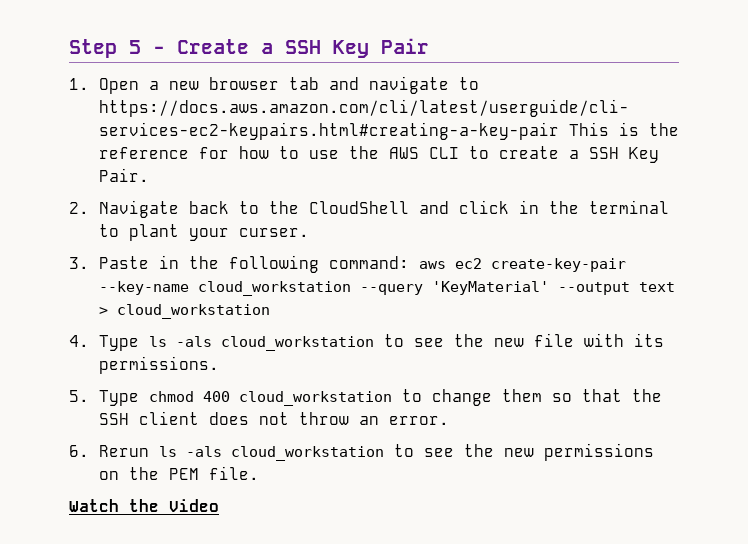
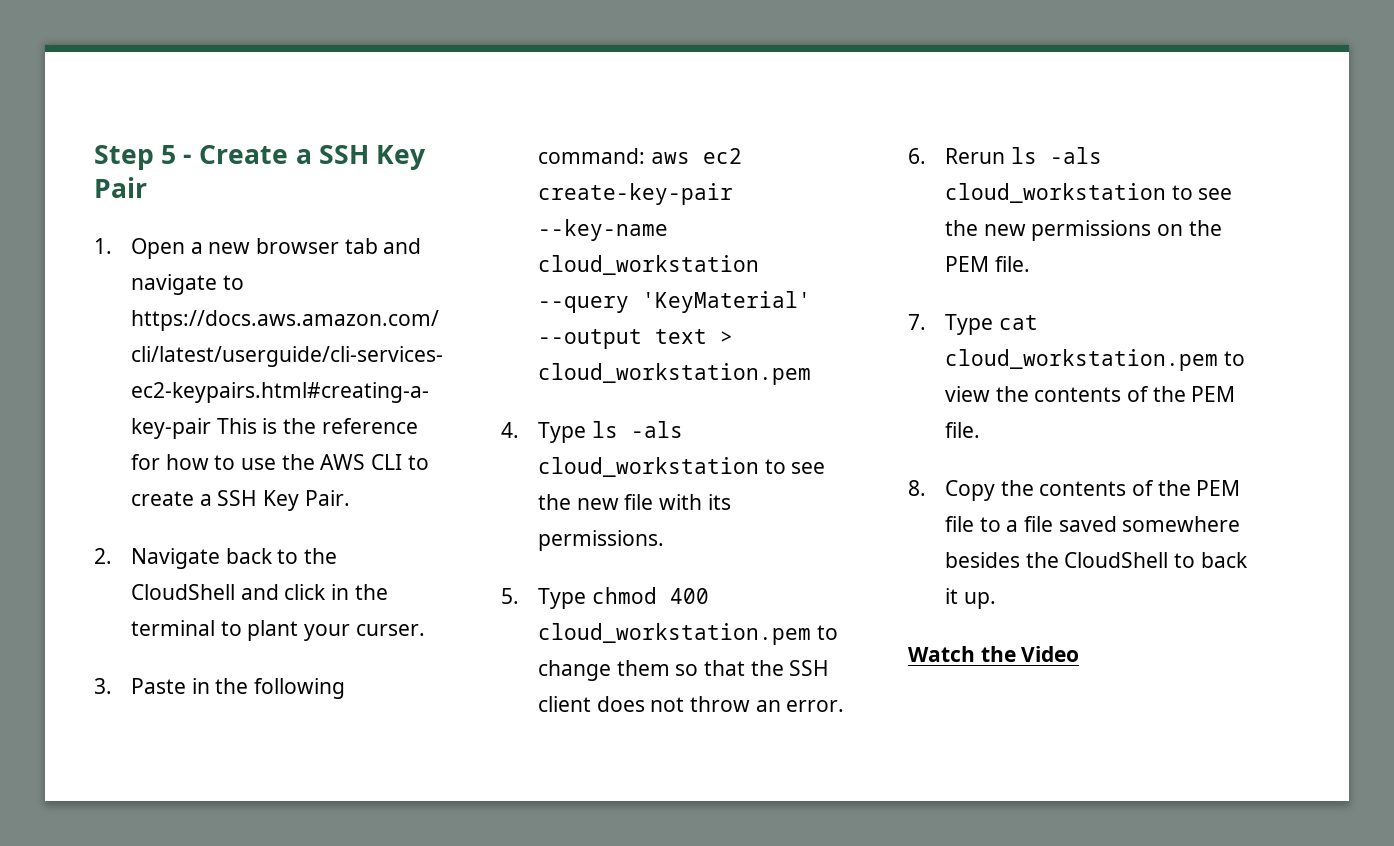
[116,304,270,319] cloud_workstation -> [537,363,811,385] cloud_workstation.pem
[238,391,392,406] cloud_workstation -> [537,623,811,645] cloud_workstation.pem
(259, 473) none -> [908,314,1038,335] [944,349,1245,371] [944,386,1236,402] [944,422,980,438] [908,480,1241,501] [944,516,1241,532] [944,552,1248,568] [944,588,996,609] // 7. Type cat cloud_workstation.pem to view the contents of the PEM file. // 8. Copy the contents of the PEM file to a file saved somewhere besides the CloudShell to back it up.

